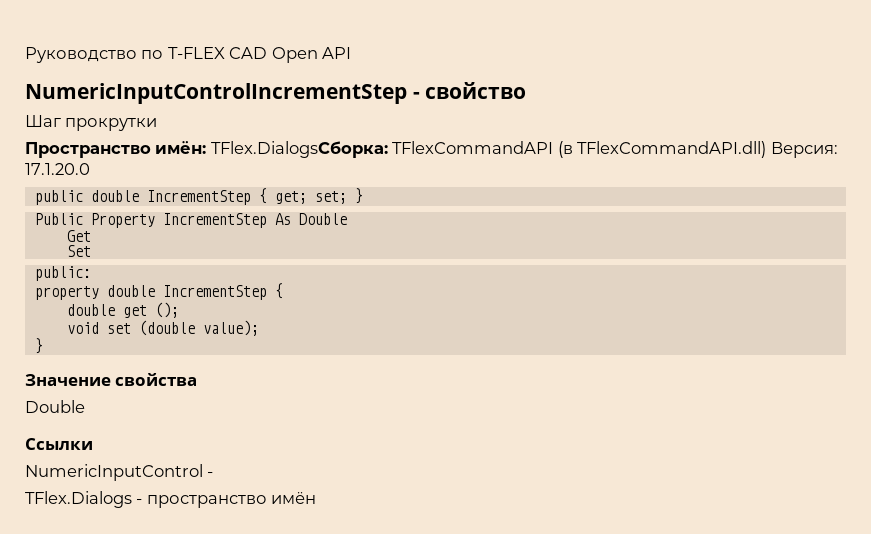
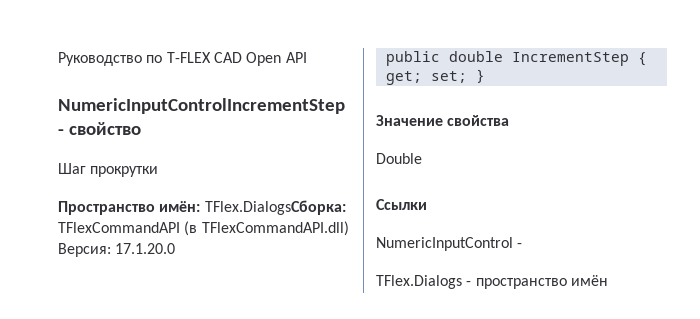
[34,213,347,228] [66,230,91,242] [66,245,91,257] [34,266,91,281] [34,283,283,300] [66,302,179,318] [66,320,259,336] [34,338,43,354] // Public Property IncrementStep As Double // Get // Set // public: // property double IncrementStep { // double get (); // void set (double value); // } -> (485, 76) none

